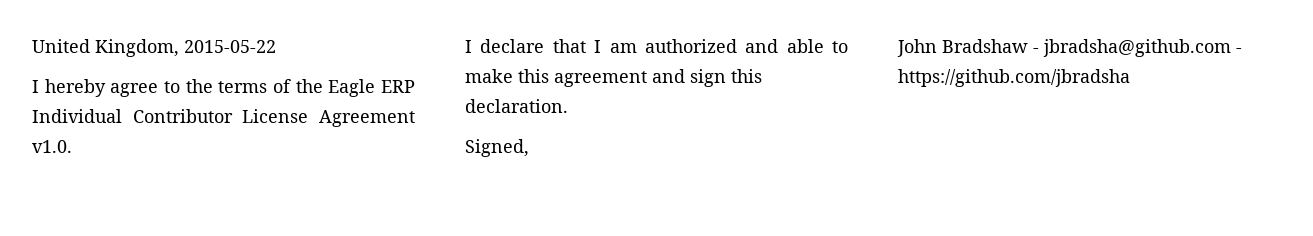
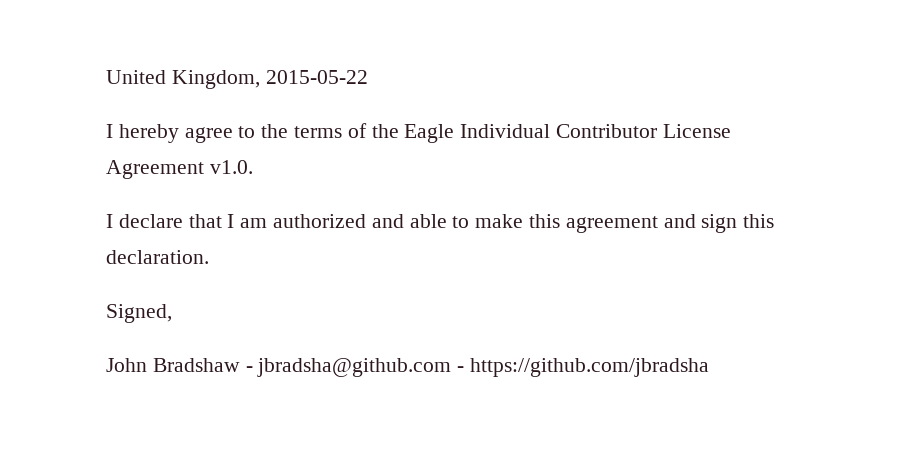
[381,80,416,93] ERP -> (455, 133) none

